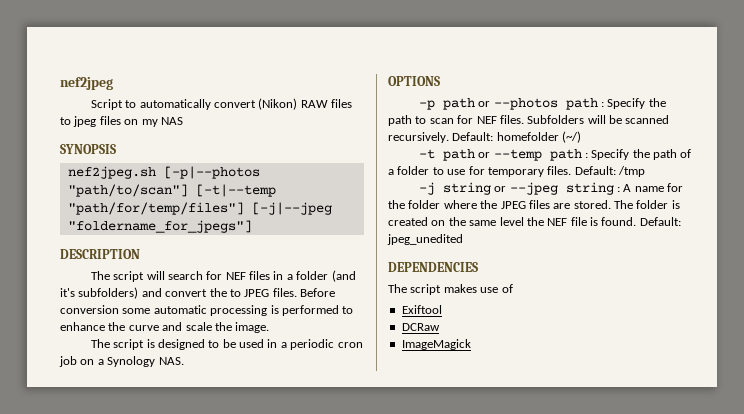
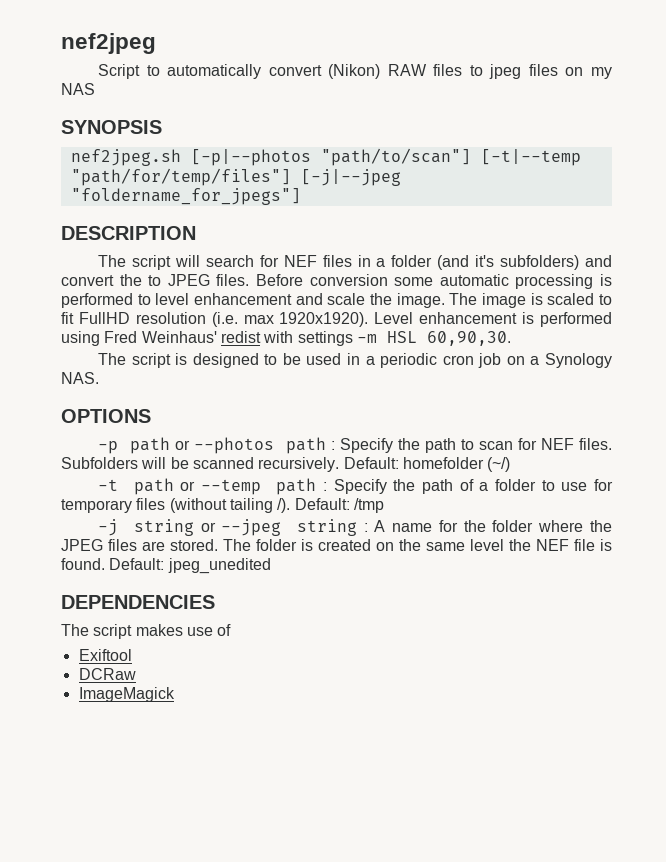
[60,322,159,331] enhance the curve -> [155,293,292,305] level enhancement
(270, 327) none -> [449,293,613,308] [61,312,613,327] [61,331,511,346] The image is scaled to fit FullHD resolution (i.e. max 1920x1920). Level enhancement is performed using Fred Weinhaus' redist with settings -m HSL 60,90,30.
[547,166,572,175] files. -> [136,498,291,513] files (without tailing /).

